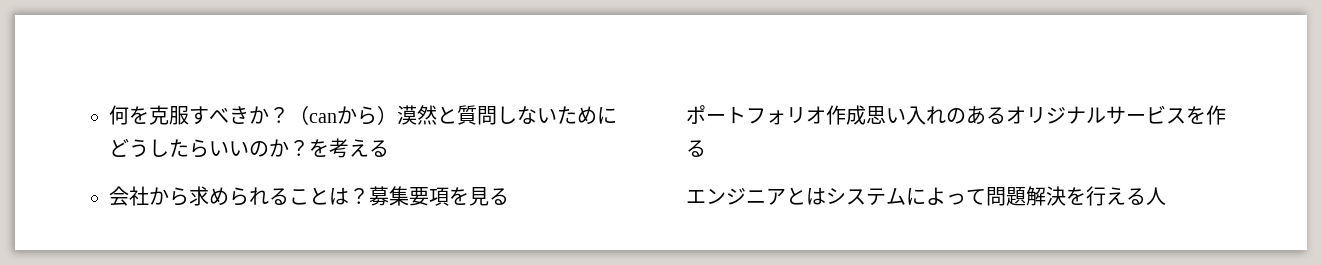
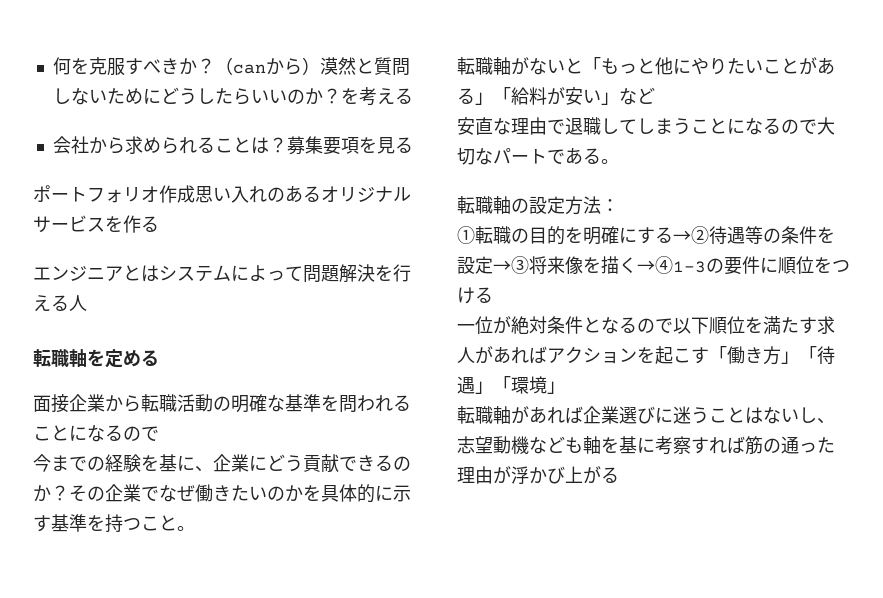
(1166, 196) none -> [33,349,159,368] [33,394,411,413] [33,425,159,442] [33,454,411,473] [33,484,411,503] [33,514,195,533] [457,57,835,75] [457,87,655,105] [457,117,835,135] [457,147,619,165] [457,196,619,215] [457,226,835,245] [457,256,850,275] [457,287,493,304] [457,316,835,335] [457,346,835,365] [457,376,565,394] [457,406,835,424] [457,436,835,455] [457,466,619,484] // 転職軸を定める // 面接企業から転職活動の明確な基準を問われることになるので // 今までの経験を基に、企業にどう貢献できるのか？その企業でなぜ働きたいのかを具体的に示す基準を持つこと。 // 転職軸がないと「もっと他にやりたいことがある」「給料が安い」など // 安直な理由で退職してしまうことになるので大切なパートである。 // 転職軸の設定方法： // ①転職の目的を明確にする→②待遇等の条件を設定→③将来像を描く→④1-3の要件に順位をつける // 一位が絶対条件となるので以下順位を満たす求人があればアクションを起こす「働き方」「待遇」「環境」 // 転職軸があれば企業選びに迷うことはないし、志望動機なども軸を基に考察すれば筋の通った理由が浮かび上がる

